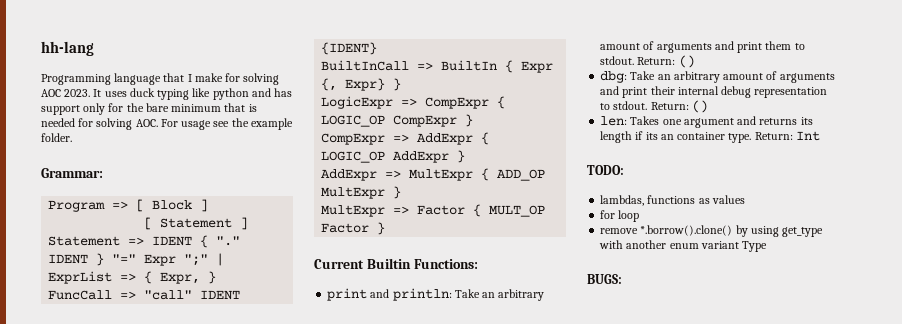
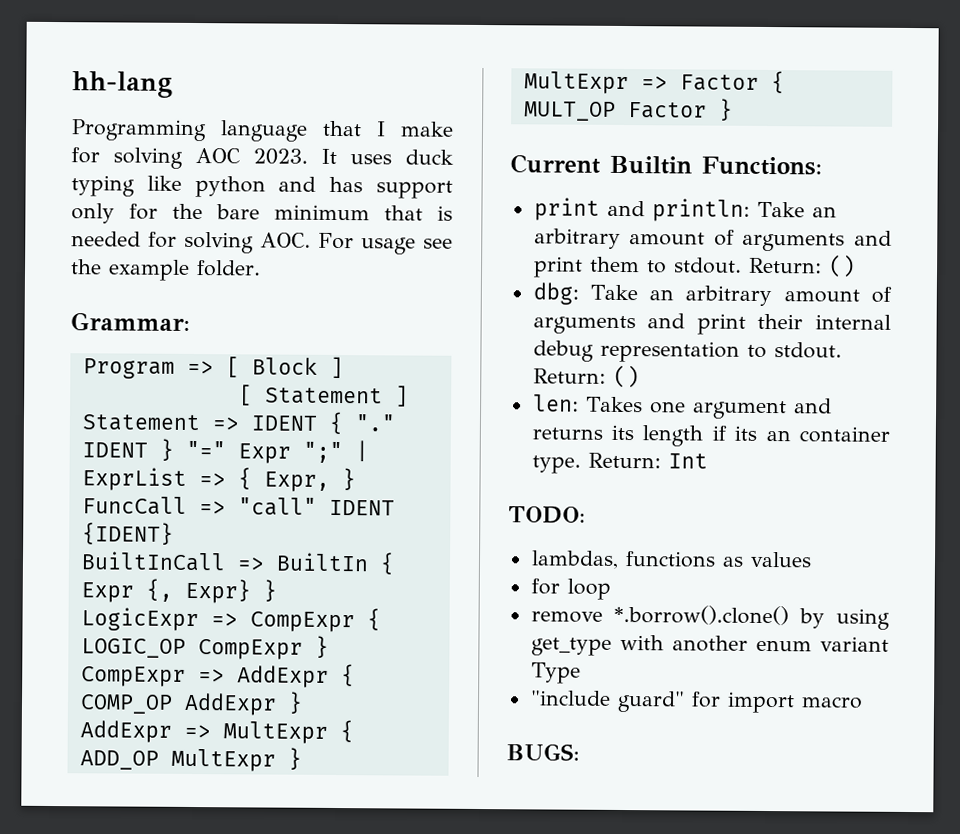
[321,151,386,163] LOGIC_OP -> [79,694,173,714] COMP_OP
(768, 246) none -> [529,690,863,714] // "include guard" for import macro

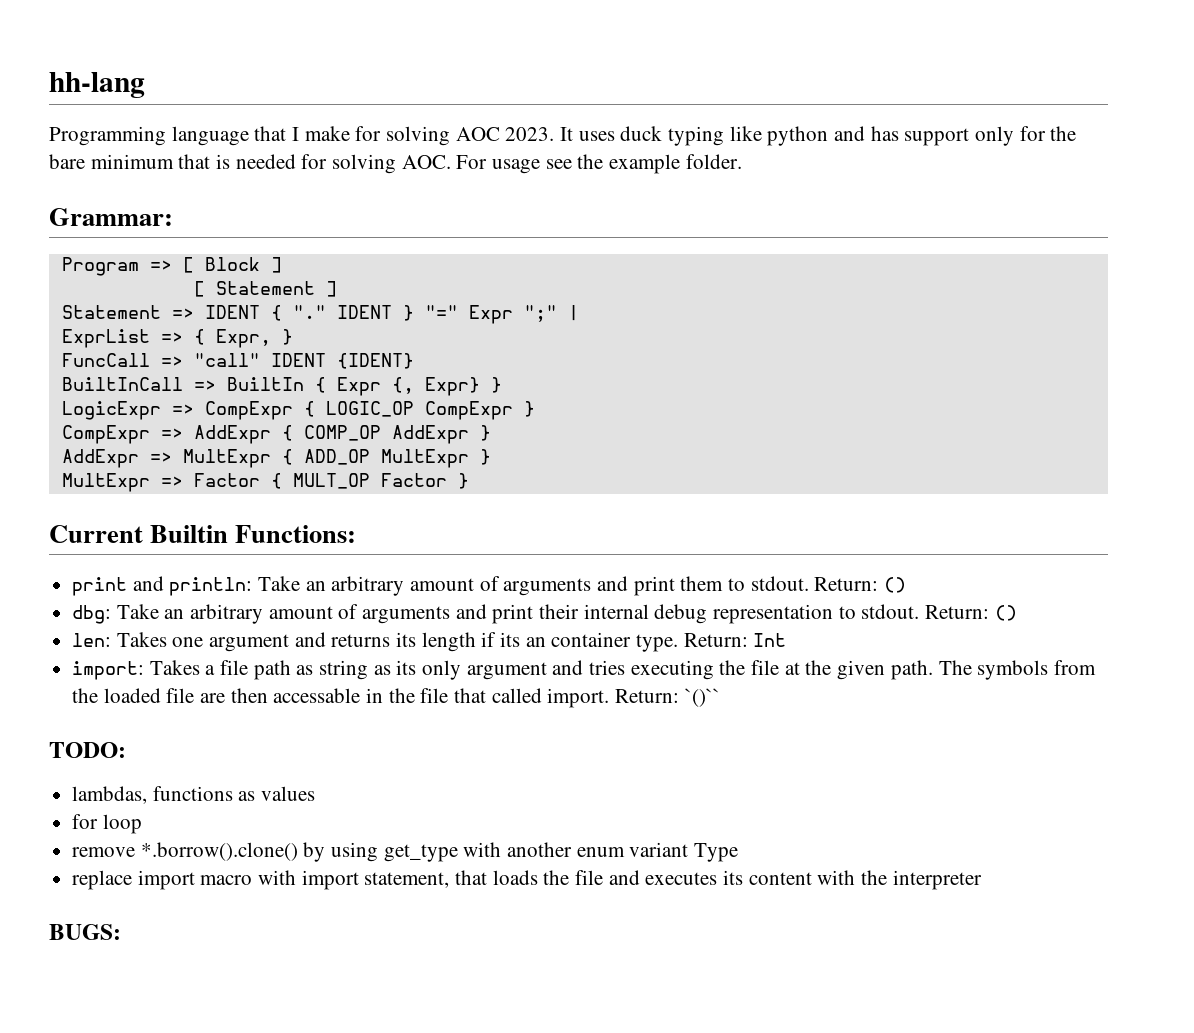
(708, 461) none -> [72,660,1096,680] [72,688,720,708] // import: Takes a file path as string as its only argument and tries executing the file at the given path. The symbols from the loaded file are then accessable in the file that called import. Return: `()``
[529,690,721,713] "include guard" for -> [72,870,133,890] replace
(863, 702) none -> [258,870,982,890] with import statement, that loads the file and executes its content with the interpreter

